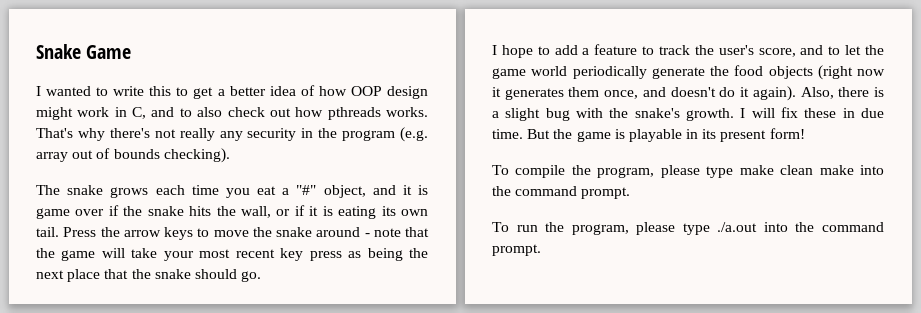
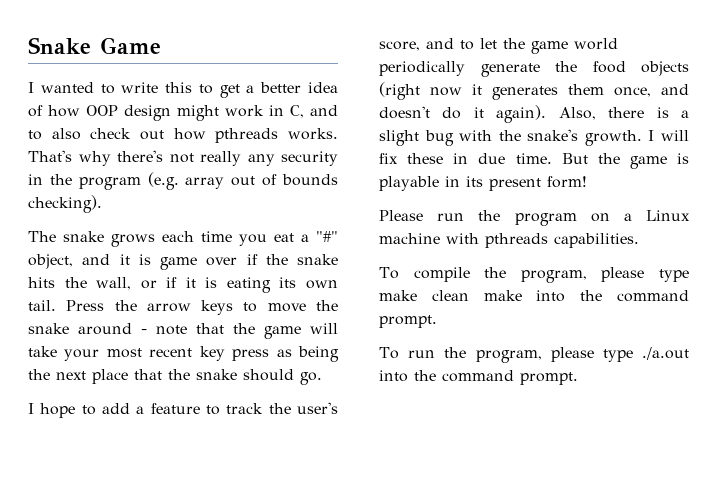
(805, 133) none -> [379,210,690,226] [379,233,639,248] // Please run the program on a Linux machine with pthreads capabilities.

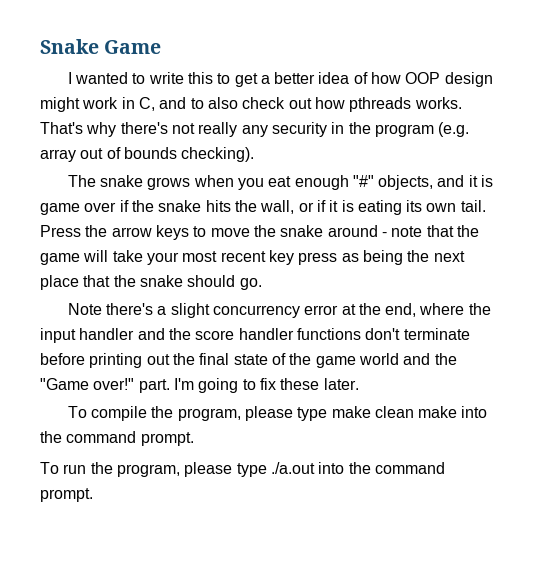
[162,231,338,246] [28,254,73,269] each time you eat a "#" object, -> [193,175,434,190] when you eat enough "#" objects,
[28,402,338,418] [379,38,618,54] [379,61,689,77] [379,82,689,100] [379,105,689,123] [379,129,689,146] [379,153,689,169] [379,176,587,191] [379,210,690,226] [379,233,639,248] I hope to add a feature to track the user's score, and to let the game world periodically generate the food objects (right now it generates them once, and doesn't do it again). Also, there is a slight bug with the snake's growth. I will fix these in due time. But the game is playable in its present form! // Please run the program on a Linux machine with pthreads capabilities. -> [67,303,491,318] [40,328,470,343] [40,353,457,368] [40,378,359,393] Note there's a slight concurrency error at the end, where the input handler and the score handler functions don't terminate before printing out the final state of the game world and the "Game over!" part. I'm going to fix these later.

